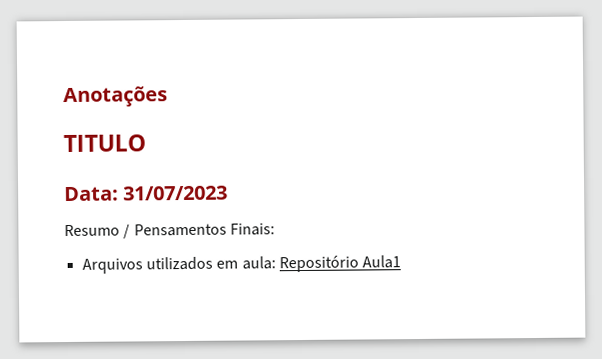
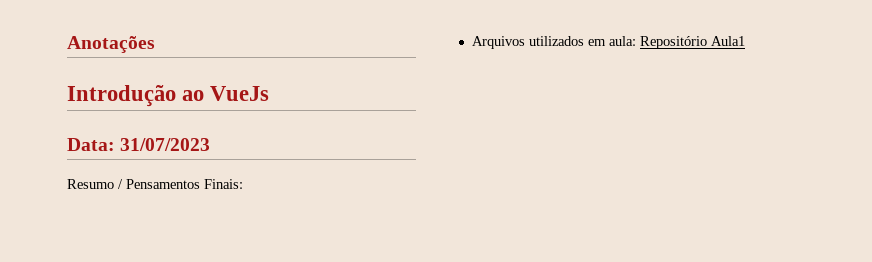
[63,134,146,153] TITULO -> [67,85,270,107] Introdução ao VueJs

